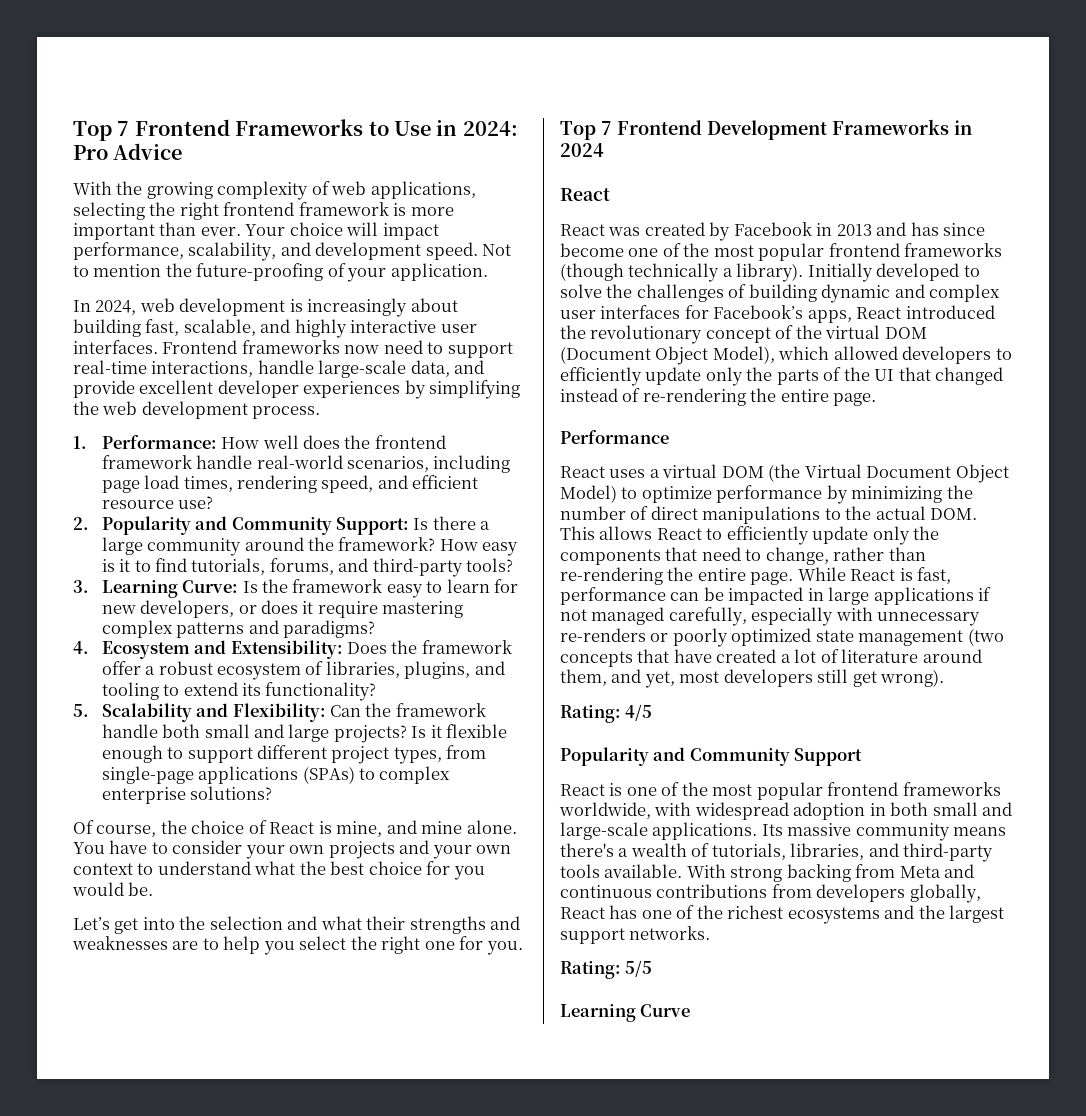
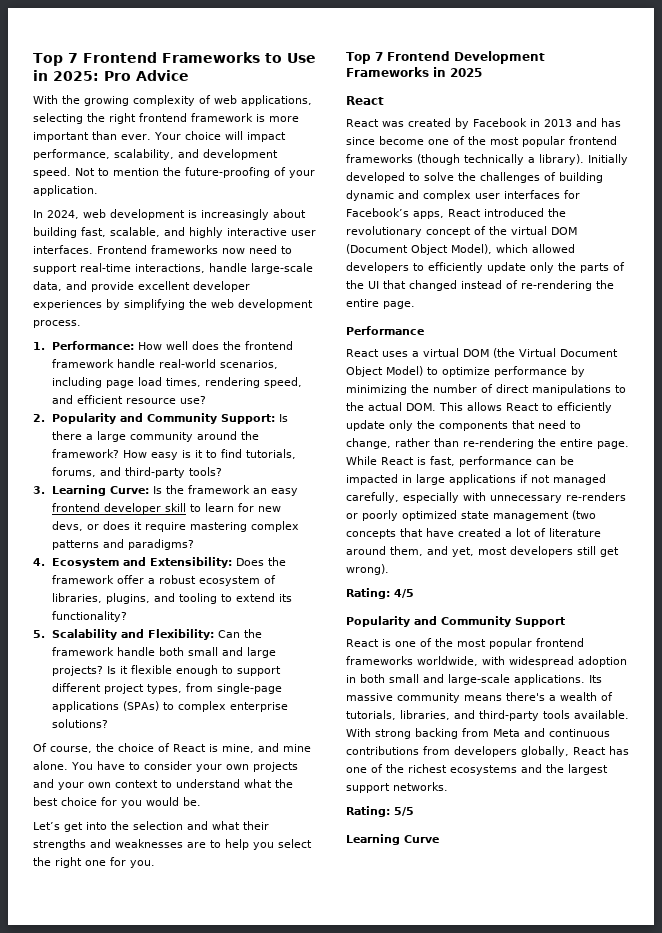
[462,121,518,136] 2024: -> [53,71,99,81] 2025:
[386,584,423,598] easy -> [253,488,299,496] [52,503,187,514] an easy frontend developer skill
[140,600,235,618] developers, -> [52,521,84,531] devs,
[560,143,604,157] 2024 -> [450,68,482,77] 2025

